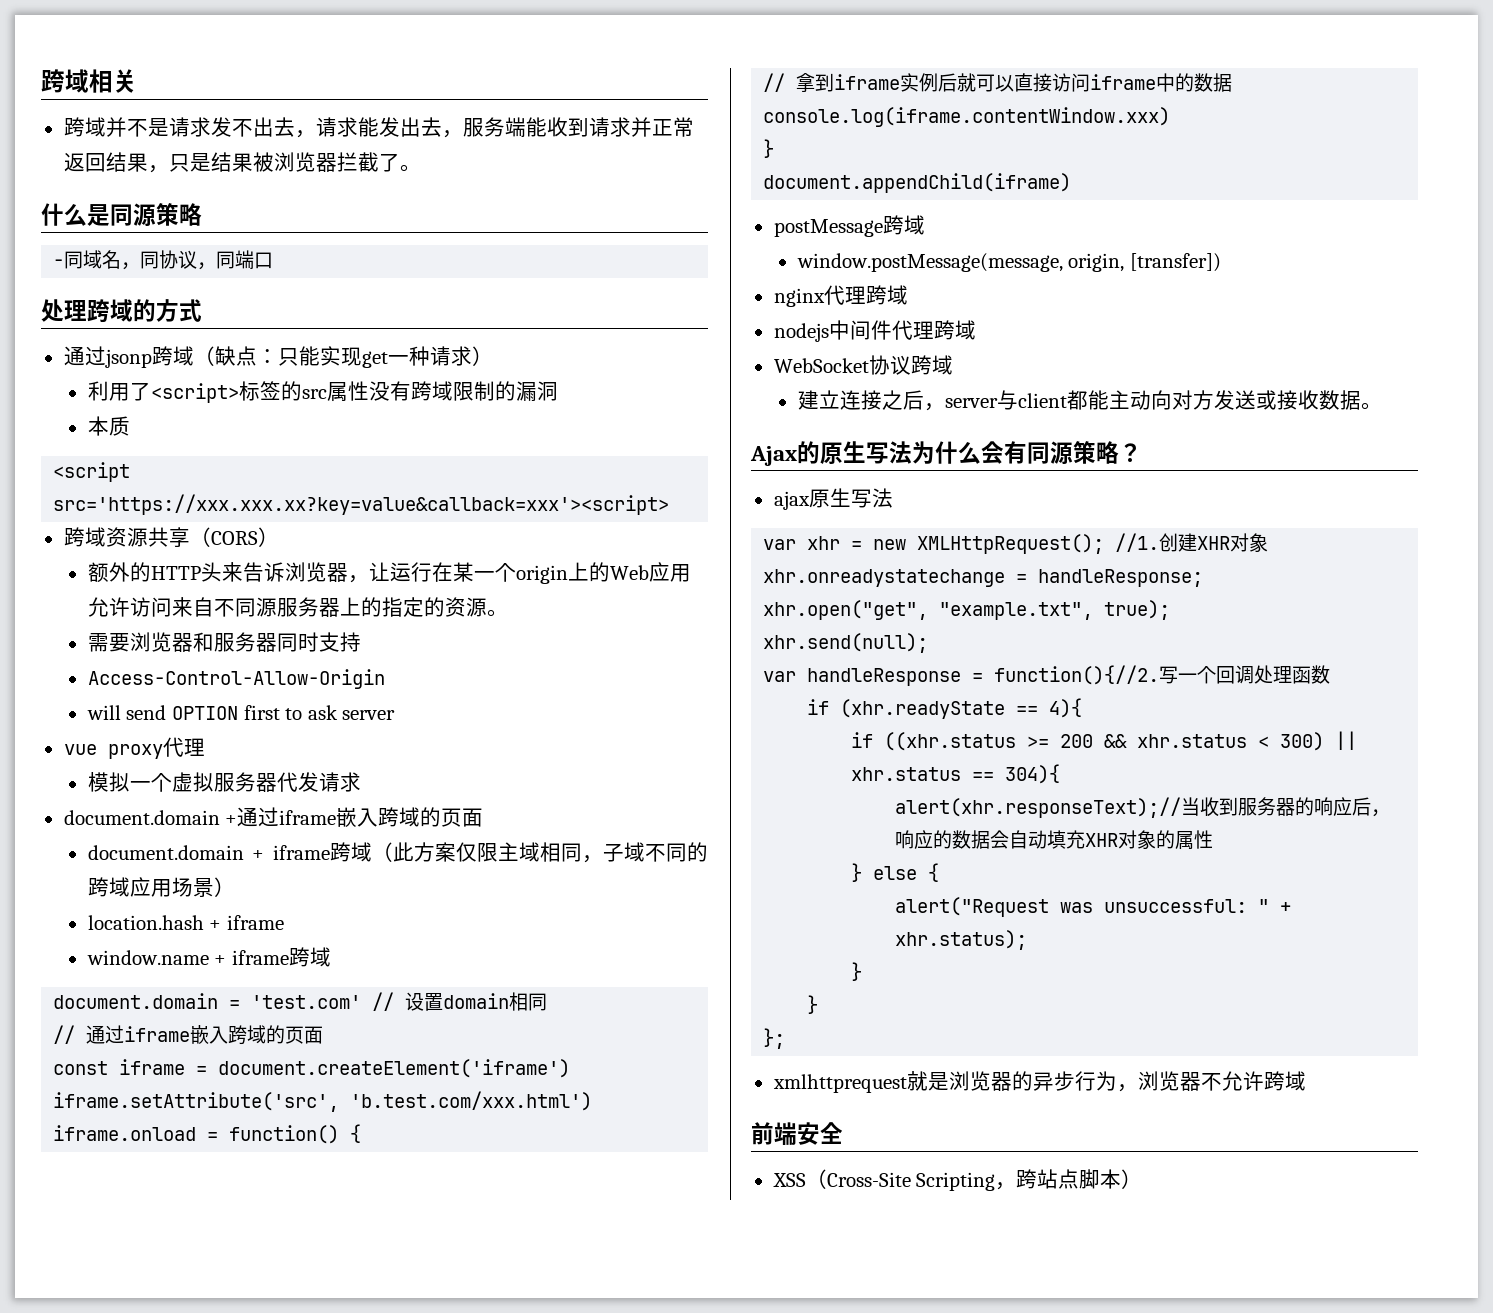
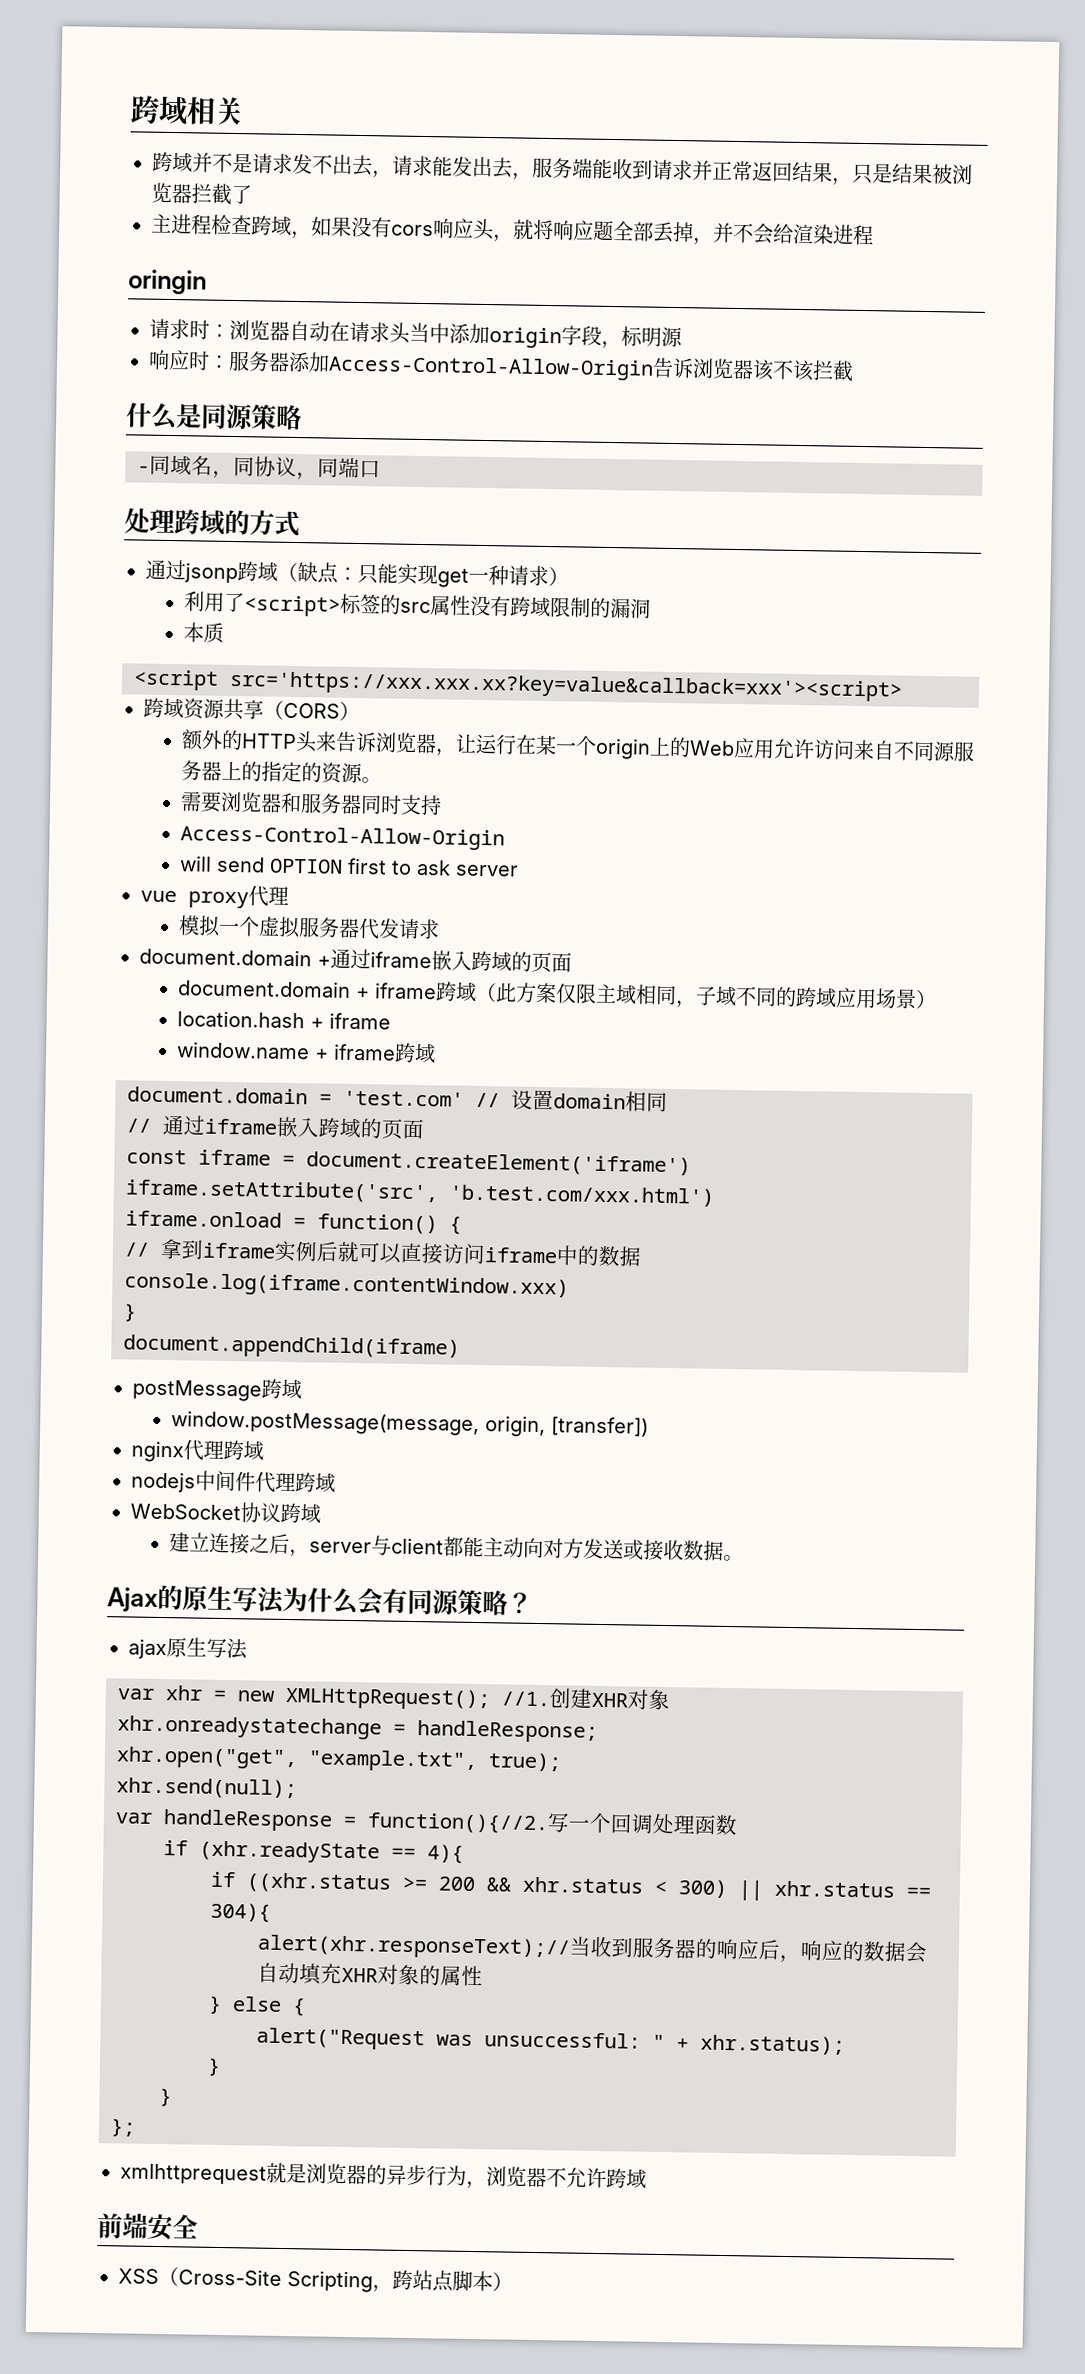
[399,164,421,172] 。 -> [151,213,874,246] [128,269,207,295] [149,318,683,350] [148,349,854,382] // 主进程检查跨域，如果没有cors响应头，就将响应题全部丢掉，并不会给渲染进程 // oringin // 请求时：浏览器自动在请求头当中添加origin字段，标明源 // 响应时：服务器添加Access-Control-Allow-Origin告诉浏览器该不该拦截

